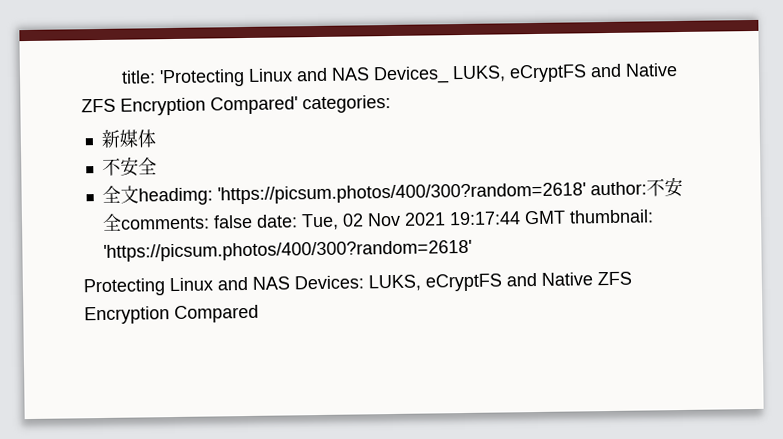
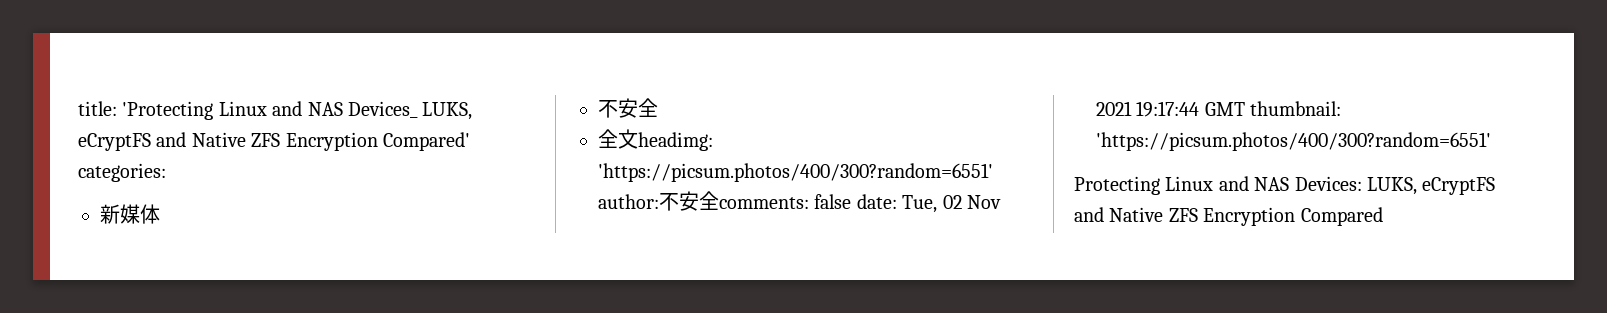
[216,182,586,205] 'https://picsum.photos/400/300?random=2618' -> [598,163,993,182] 'https://picsum.photos/400/300?random=6551'
[102,239,472,262] 'https://picsum.photos/400/300?random=2618' -> [1096,132,1491,151] 'https://picsum.photos/400/300?random=6551'

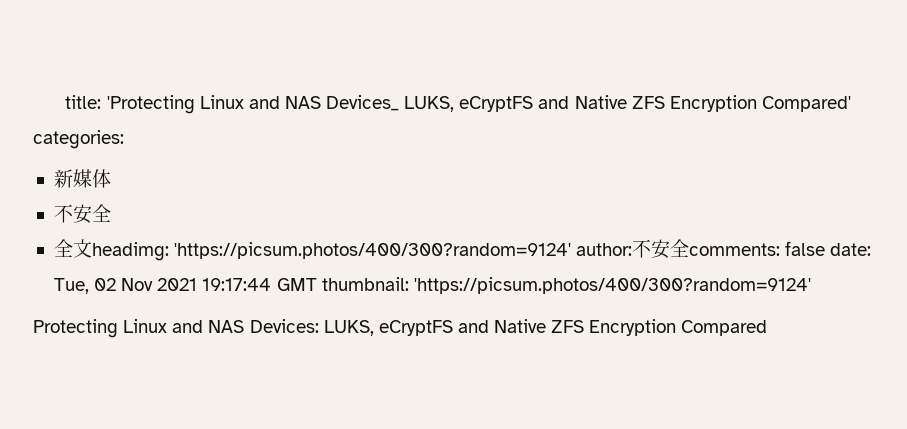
[598,163,993,182] 'https://picsum.photos/400/300?random=6551' -> [174,242,572,259] 'https://picsum.photos/400/300?random=9124'
[1096,132,1491,151] 'https://picsum.photos/400/300?random=6551' -> [413,277,811,294] 'https://picsum.photos/400/300?random=9124'

